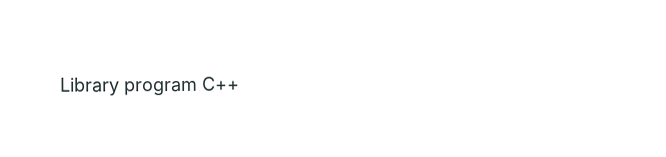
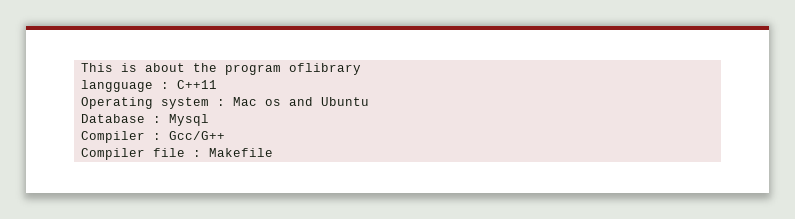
[59,76,240,96] Library program C++ -> [81,63,362,75] [81,80,218,92] [81,97,370,109] [81,114,210,126] [81,131,226,143] [81,148,274,160] This is about the program oflibrary // langguage : C++11 // Operating system : Mac os and Ubuntu // Database : Mysql // Compiler : Gcc/G++ // Compiler file : Makefile

